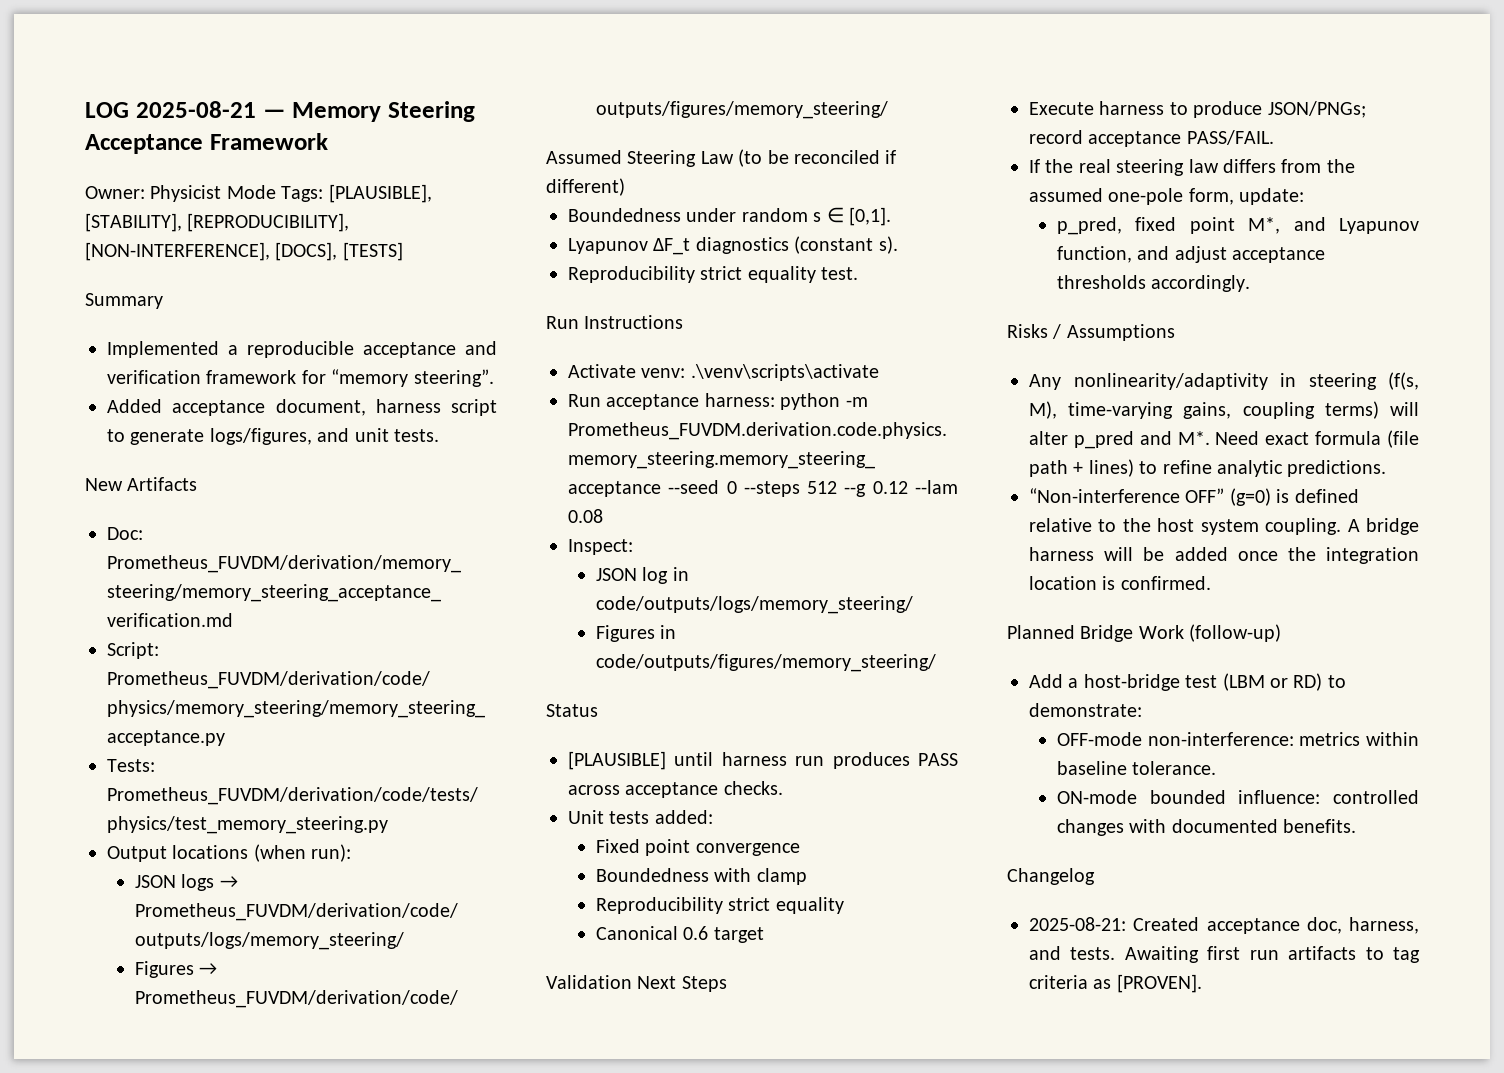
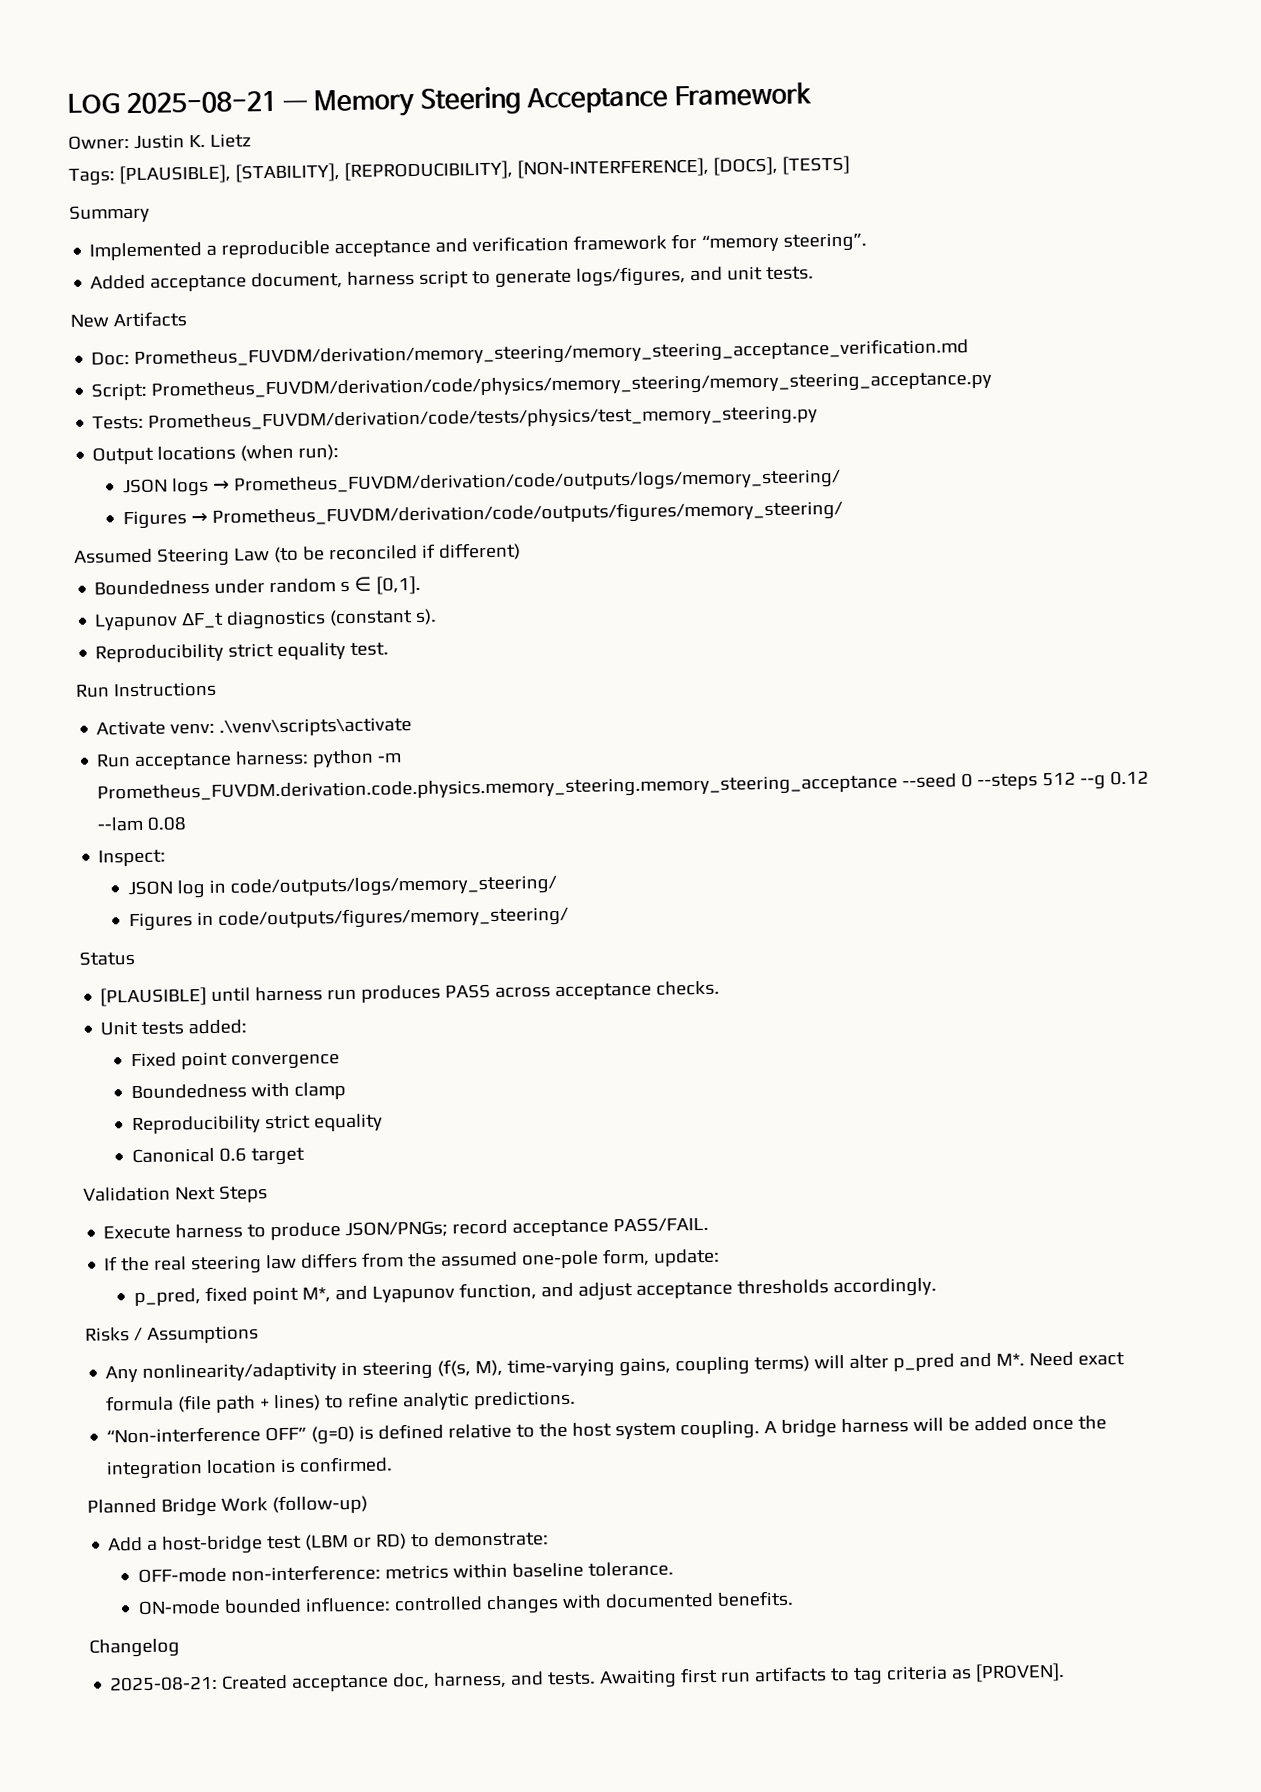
[150,185,276,202] Physicist Mode -> [133,133,251,149] Justin K. Lietz //

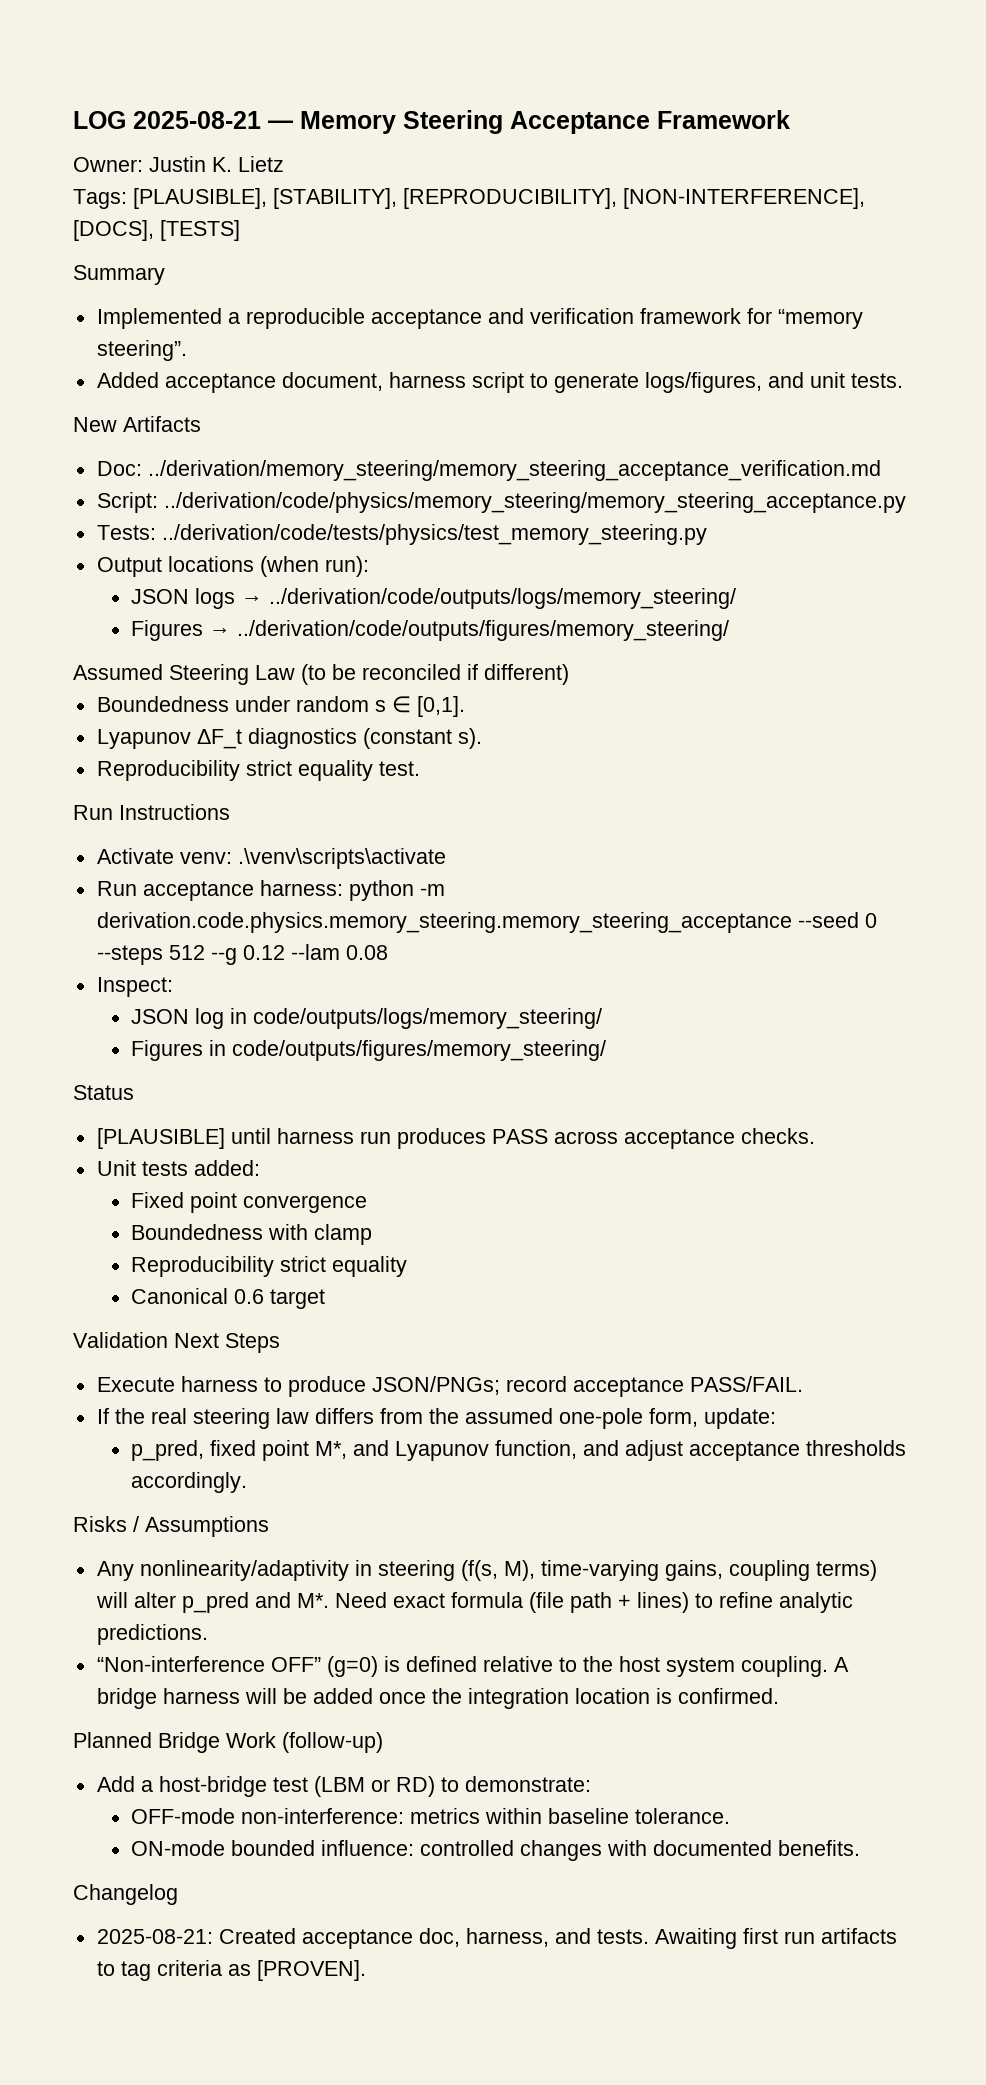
[134,338,970,369] Prometheus_FUVDM/derivation/memory_steering/memory_steering_acceptance_verification.md -> [147,460,881,481] ../derivation/memory_steering/memory_steering_acceptance_verification.md
[151,370,993,401] Prometheus_FUVDM/derivation/code/physics/memory_steering/memory_steering_acceptance.py -> [163,492,906,513] ../derivation/code/physics/memory_steering/memory_steering_acceptance.py
[148,405,819,433] Prometheus_FUVDM/derivation/code/tests/physics/test_memory_steering.py -> [161,524,707,545] ../derivation/code/tests/physics/test_memory_steering.py
[234,468,842,496] Prometheus_FUVDM/derivation/code/outputs/logs/memory_steering/ -> [269,588,737,609] ../derivation/code/outputs/logs/memory_steering/
[212,499,844,528] Prometheus_FUVDM/derivation/code/outputs/figures/memory_steering/ -> [237,620,730,641] ../derivation/code/outputs/figures/memory_steering/
[97,774,899,804] Prometheus_FUVDM.derivation.code.physics.memory_steering.memory_steering_acceptance -> [96,912,792,933] derivation.code.physics.memory_steering.memory_steering_acceptance

